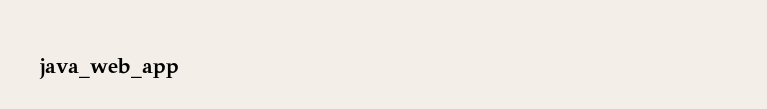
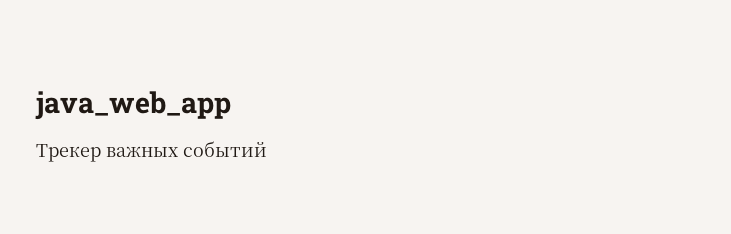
(179, 68) none -> [36,141,267,162] // Трекер важных событий

